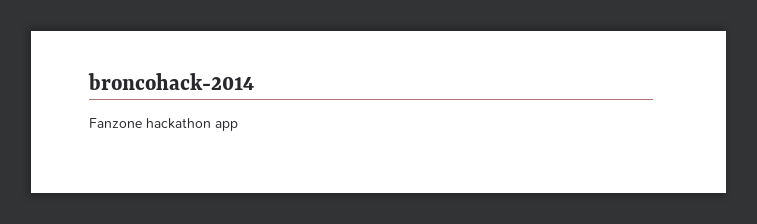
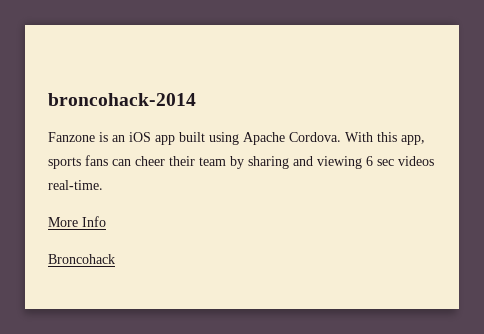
[146,118,238,131] hackathon app -> [99,132,425,145] [48,155,434,169] [48,180,103,190] [48,216,106,227] [48,254,115,264] is an iOS app built using Apache Cordova. With this app, sports fans can cheer their team by sharing and viewing 6 sec videos real-time. // More Info // Broncohack

